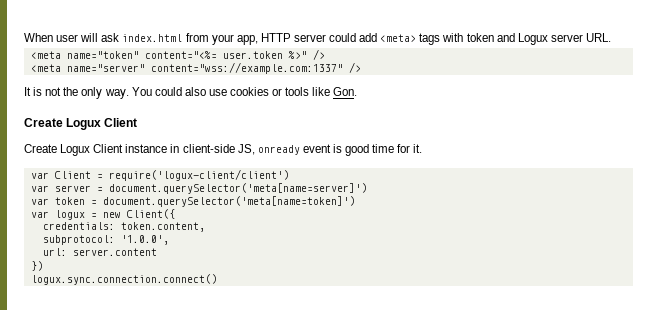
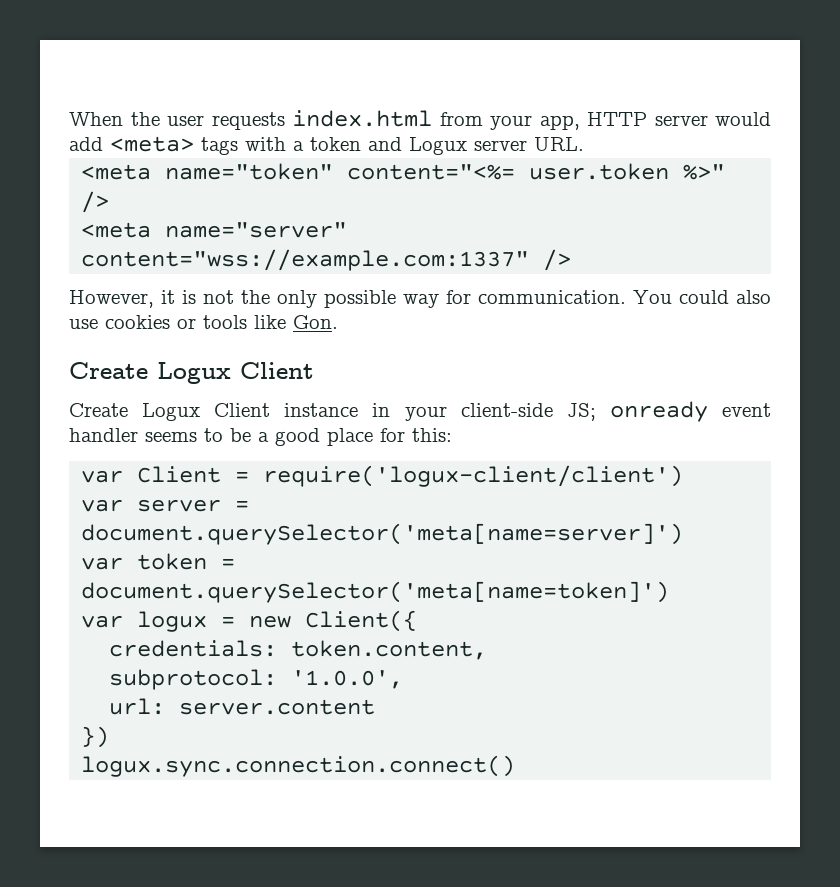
[56,33,120,42] user will ask -> [130,112,285,130] the user requests
[329,33,357,42] could -> [715,112,771,126] would
(464, 37) none -> [293,141,304,151] a
[24,87,31,96] It -> [69,290,175,308] However, it
[104,89,129,99] way. -> [324,290,626,308] possible way for communication.
[182,144,423,156] client-side JS, onready event is good time for it. -> [404,401,771,422] [69,428,452,446] your client-side JS; onready event handler seems to be a good place for this:

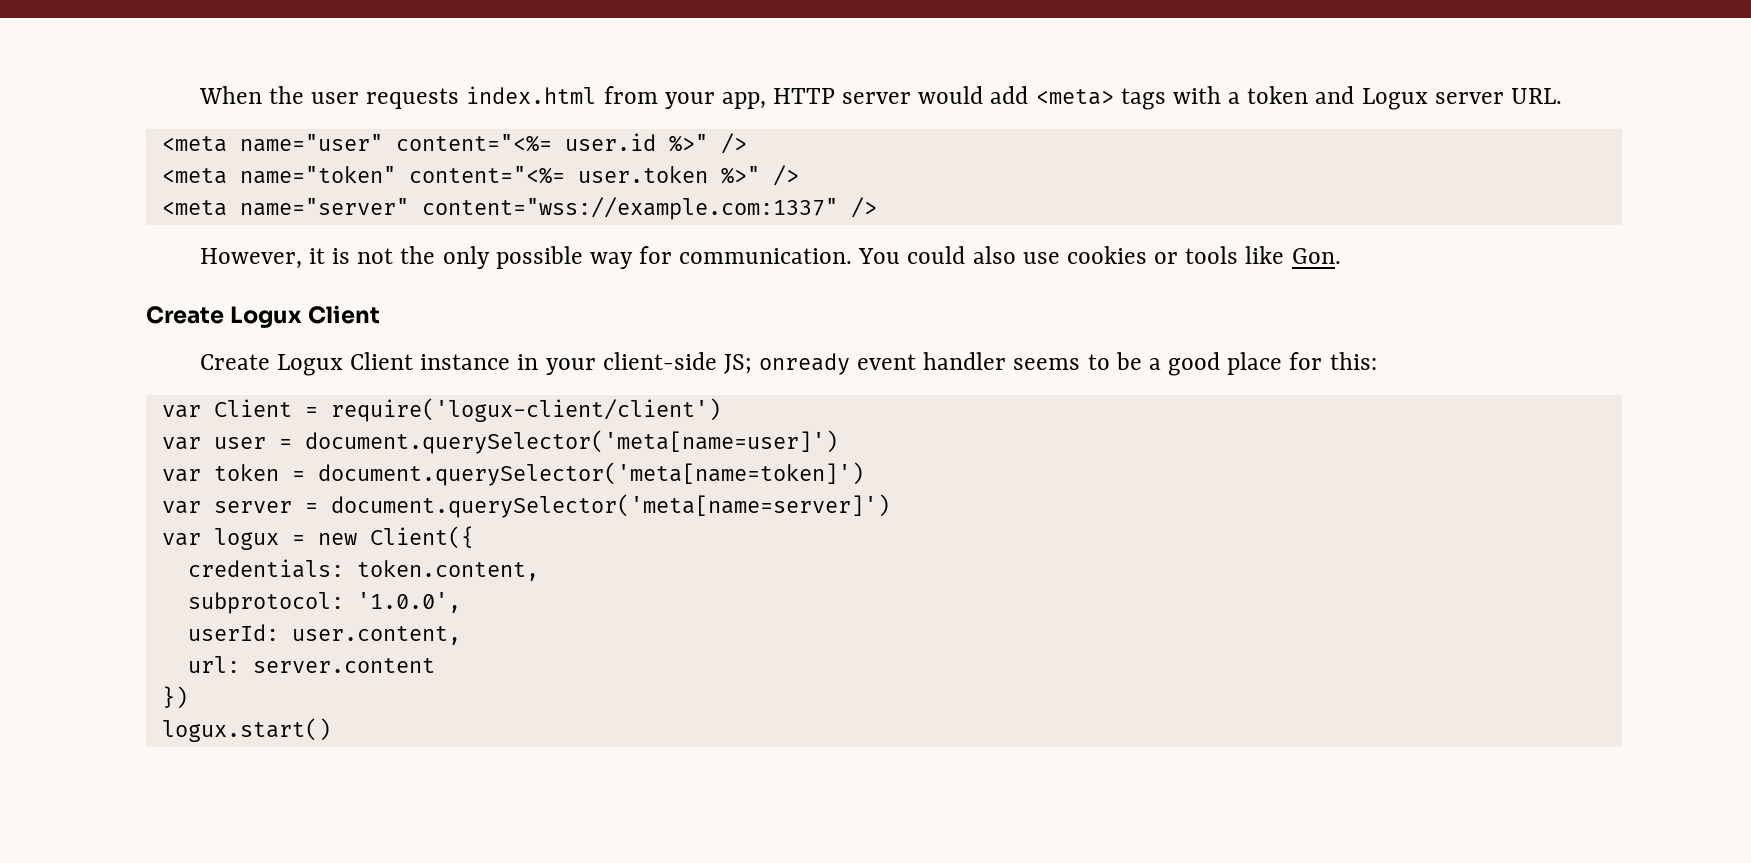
(584, 144) none -> [161,133,747,154] // <meta name="user" content="<%= user.id %>" />
[137,499,250,512] [81,523,684,545] server = document.querySelector('meta[name=server]') -> [213,430,838,454] user = document.querySelector('meta[name=user]')
(670, 592) none -> [161,494,890,518] // var server = document.querySelector('meta[name=server]')
(404, 679) none -> [187,624,461,645] // userId: user.content,
[81,755,516,777] logux.sync.connection.connect() -> [161,718,331,742] logux.start()

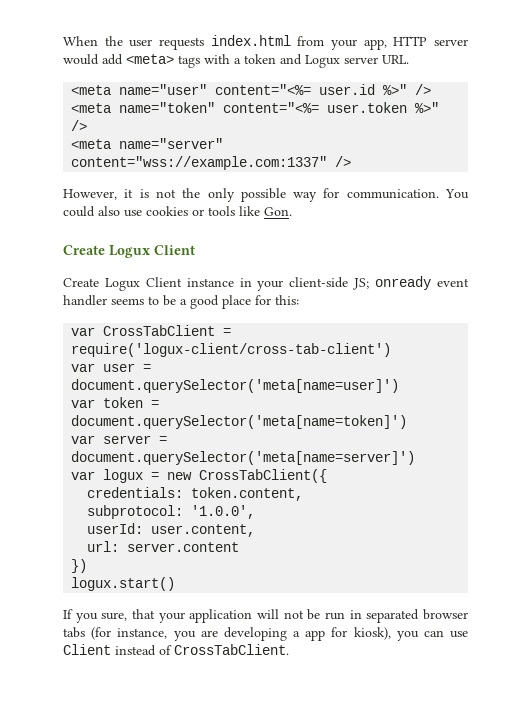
[213,398,721,422] Client = require('logux-client/client') -> [103,325,232,336] [71,343,392,357] CrossTabClient = require('logux-client/cross-tab-client')
[369,526,474,549] Client({ -> [199,469,328,483] CrossTabClient({
(331, 730) none -> [63,609,469,623] [63,627,469,641] [63,644,289,656] // If you sure, that your application will not be run in separated browser tabs (for instance, you are developing a app for kiosk), you can use Client instead of CrossTabClient.

